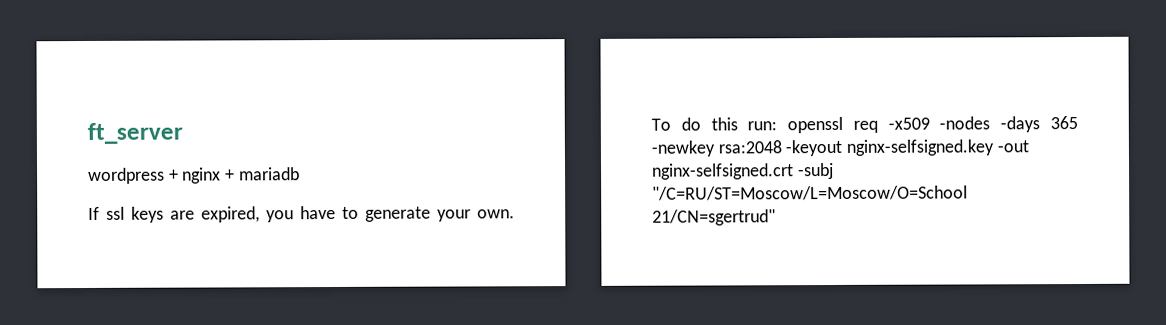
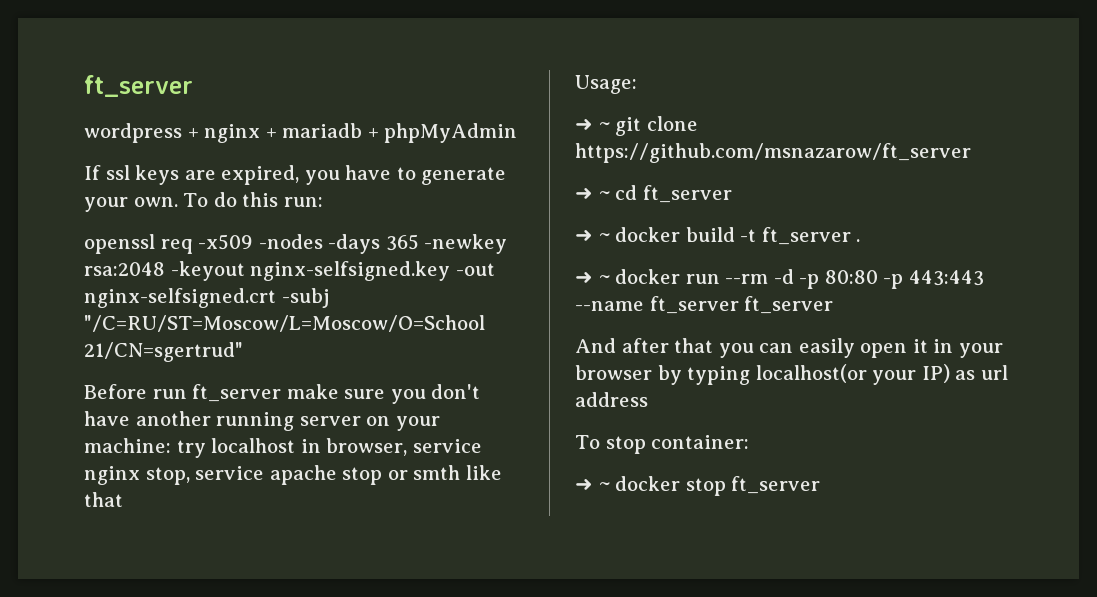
(300, 174) none -> [367,123,518,143] + phpMyAdmin
(778, 126) none -> (323, 202) //
(776, 217) none -> [84,384,481,404] [84,411,440,431] [84,438,482,458] [84,465,502,485] [84,492,123,507] [575,75,637,94] [575,116,698,136] [575,143,971,163] [575,185,732,203] [575,227,861,245] [575,269,984,289] [575,296,834,314] [575,338,1003,358] [575,364,1008,385] [575,392,648,407] [575,435,750,454] [575,476,821,496] // Before run ft_server make sure you don't have another running server on your machine: try localhost in browser, service nginx stop, service apache stop or smth like that // Usage: // ➜ ~ git clone https://github.com/msnazarow/ft_server // ➜ ~ cd ft_server // ➜ ~ docker build -t ft_server . // ➜ ~ docker run --rm -d -p 80:80 -p 443:443 --name ft_server ft_server // And after that you can easily open it in your browser by typing localhost(or your IP) as url address // To stop container: // ➜ ~ docker stop ft_server

